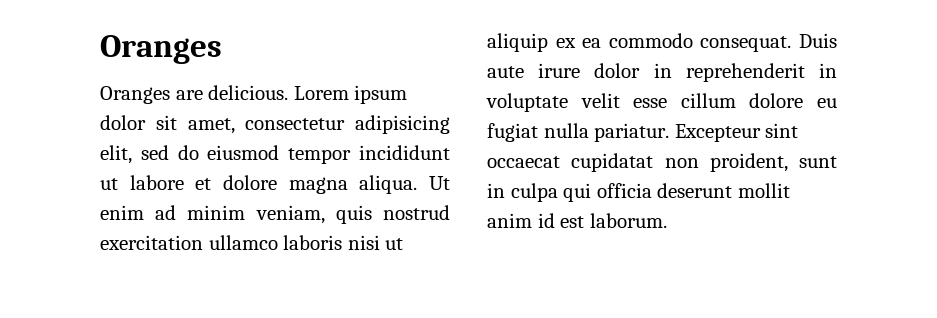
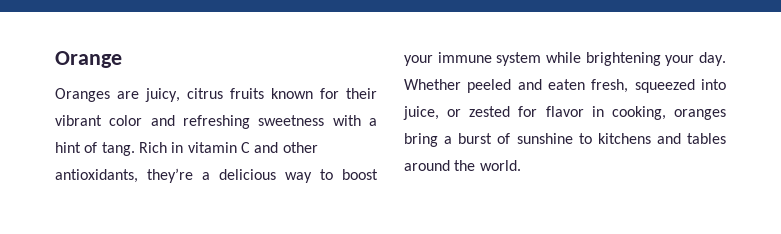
[100,35,222,64] Oranges -> [55,51,122,68] Orange
[208,85,408,104] [100,115,450,134] [100,145,450,164] [100,175,451,194] [100,205,450,224] [100,235,404,250] [487,33,837,52] [487,63,837,82] [486,93,837,112] [487,123,799,142] [487,153,837,172] [487,183,790,202] [487,213,667,228] delicious. Lorem ipsum dolor sit amet, consectetur adipisicing elit, sed do eiusmod tempor incididunt ut labore et dolore magna aliqua. Ut enim ad minim veniam, quis nostrud exercitation ullamco laboris nisi ut aliquip ex ea commodo consequat. Duis aute irure dolor in reprehenderit in voluptate velit esse cillum dolore eu fugiat nulla pariatur. Excepteur sint occaecat cupidatat non proident, sunt in culpa qui officia deserunt mollit anim id est laborum. -> [145,88,377,102] [55,115,377,129] [55,142,318,156] [55,168,378,183] [404,52,726,66] [404,79,726,93] [403,106,726,120] [404,133,726,147] [404,160,521,171] juicy, citrus fruits known for their vibrant color and refreshing sweetness with a hint of tang. Rich in vitamin C and other antioxidants, they’re a delicious way to boost your immune system while brightening your day. Whether peeled and eaten fresh, squeezed into juice, or zested for flavor in cooking, oranges bring a burst of sunshine to kitchens and tables around the world.

